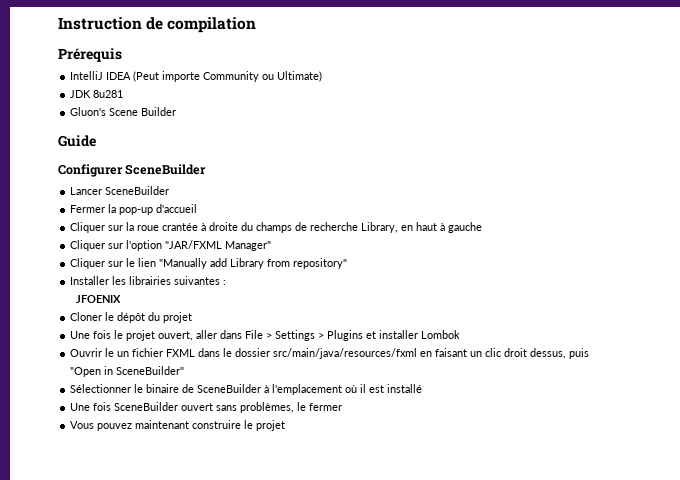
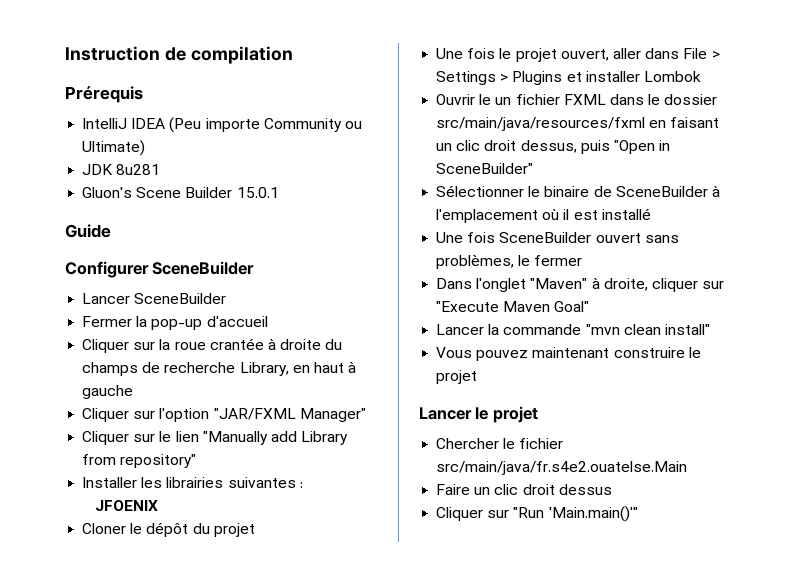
[133,71,160,82] (Peut -> [169,117,202,133] (Peu
(177, 111) none -> [236,187,279,198] 15.0.1
(343, 407) none -> [436,277,725,292] [436,301,590,312] [436,324,710,335] // Dans l'onglet "Maven" à droite, cliquer sur "Execute Maven Goal" // Lancer la commande "mvn clean install"
(286, 425) none -> [419,406,538,423] [436,438,564,449] [436,461,688,475] [436,484,612,495] [436,506,638,522] // Lancer le projet // Chercher le fichier src/main/java/fr.s4e2.ouatelse.Main // Faire un clic droit dessus // Cliquer sur "Run 'Main.main()'"

